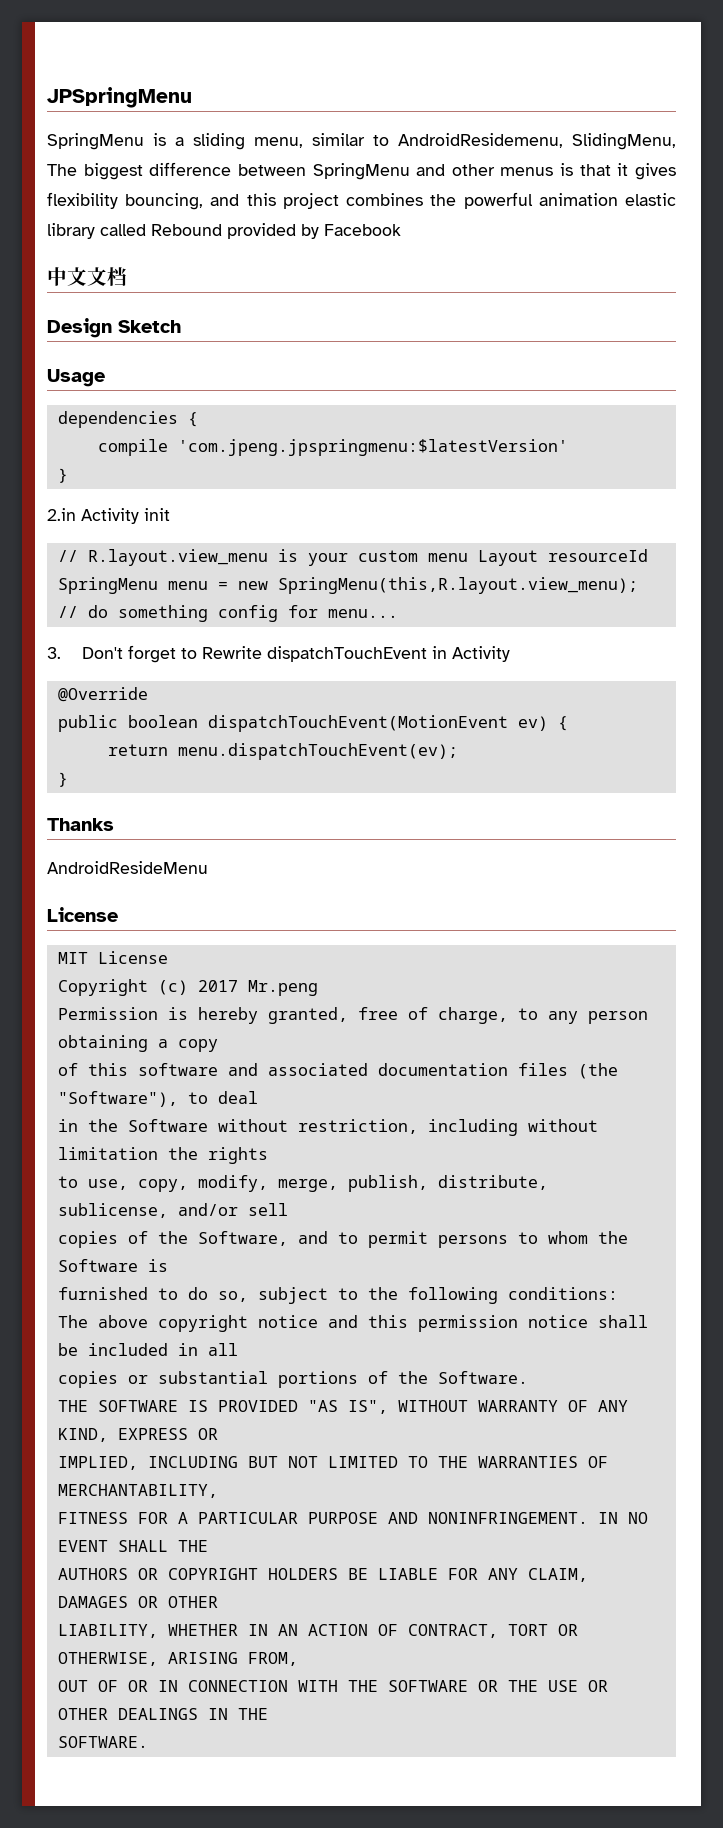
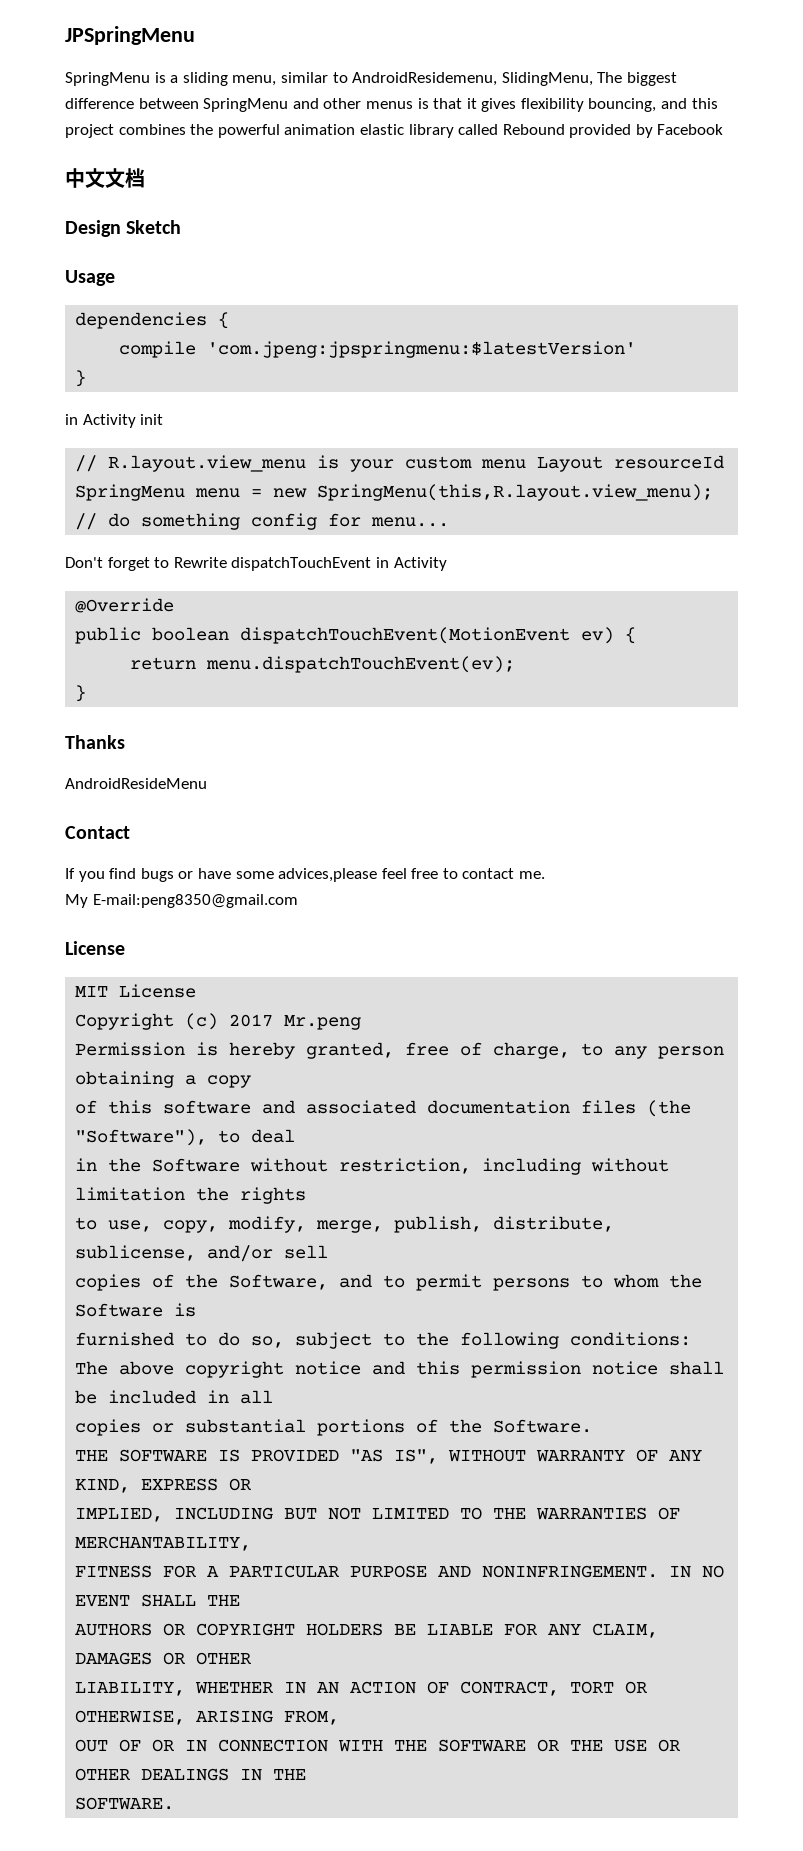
[177,439,568,456] [57,468,68,483] [47,508,76,521] 'com.jpeng.jpspringmenu:$latestVersion' // } // 2.in -> [207,341,637,358] [75,370,87,387] [65,414,78,425] 'com.jpeng:jpspringmenu:$latestVersion' // } // in
[47,647,61,659] 3. -> (450, 522) none
(208, 867) none -> [65,826,130,839] [65,868,546,882] [65,894,298,908] // Contact // If you find bugs or have some advices,please feel free to contact me. // My E-mail:peng8350@gmail.com

